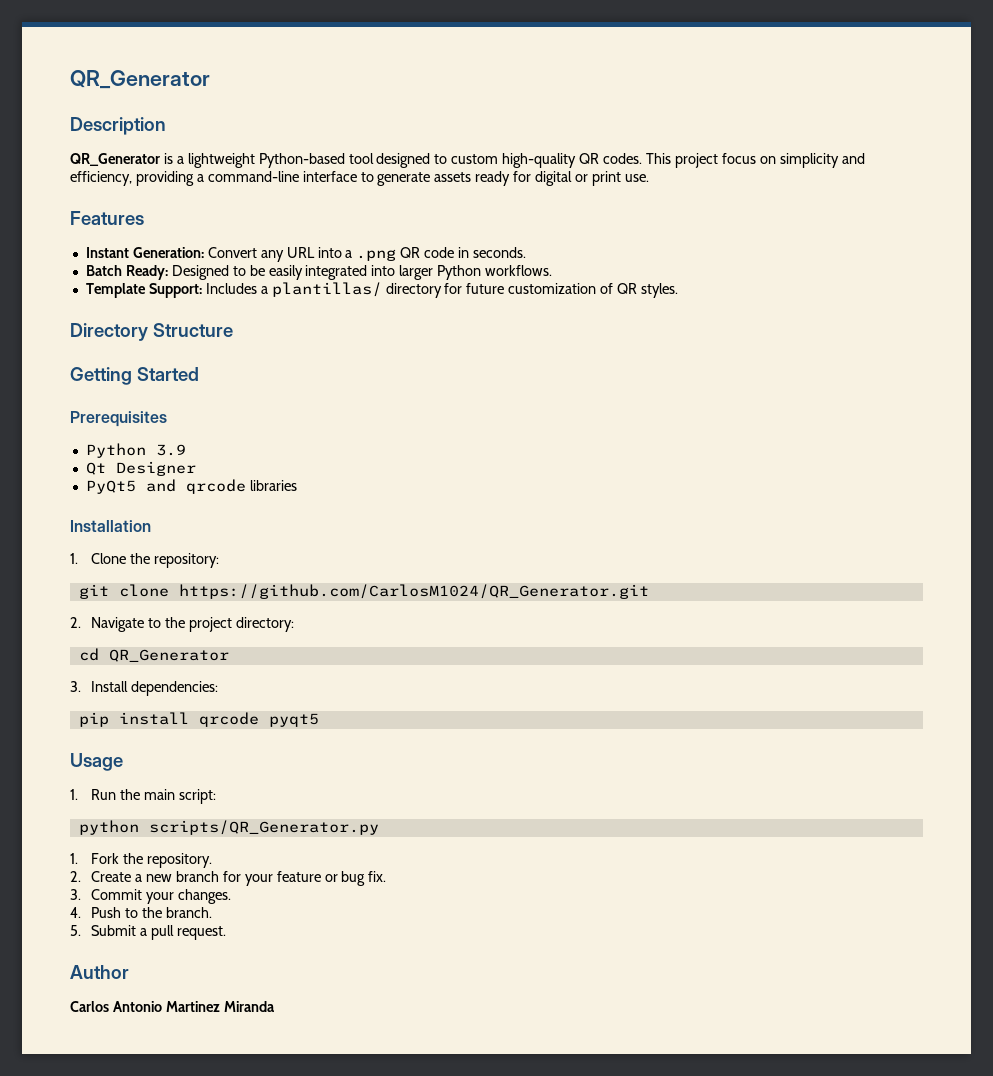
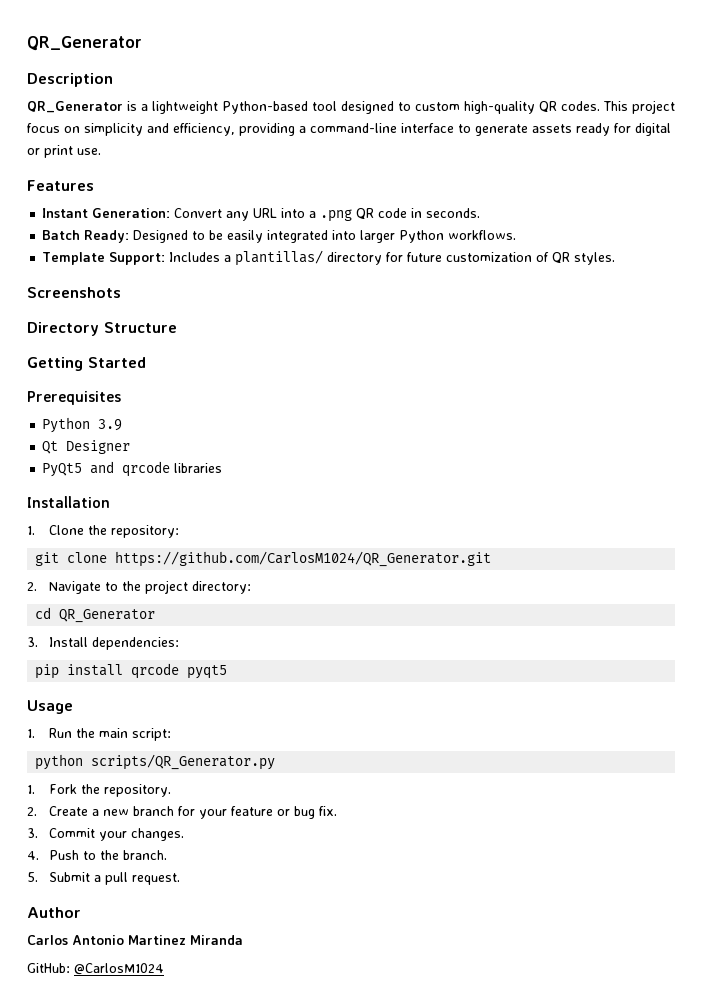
(679, 290) none -> [27,287,121,298] // Screenshots
(275, 1006) none -> [27,963,164,975] // GitHub: @CarlosM1024

